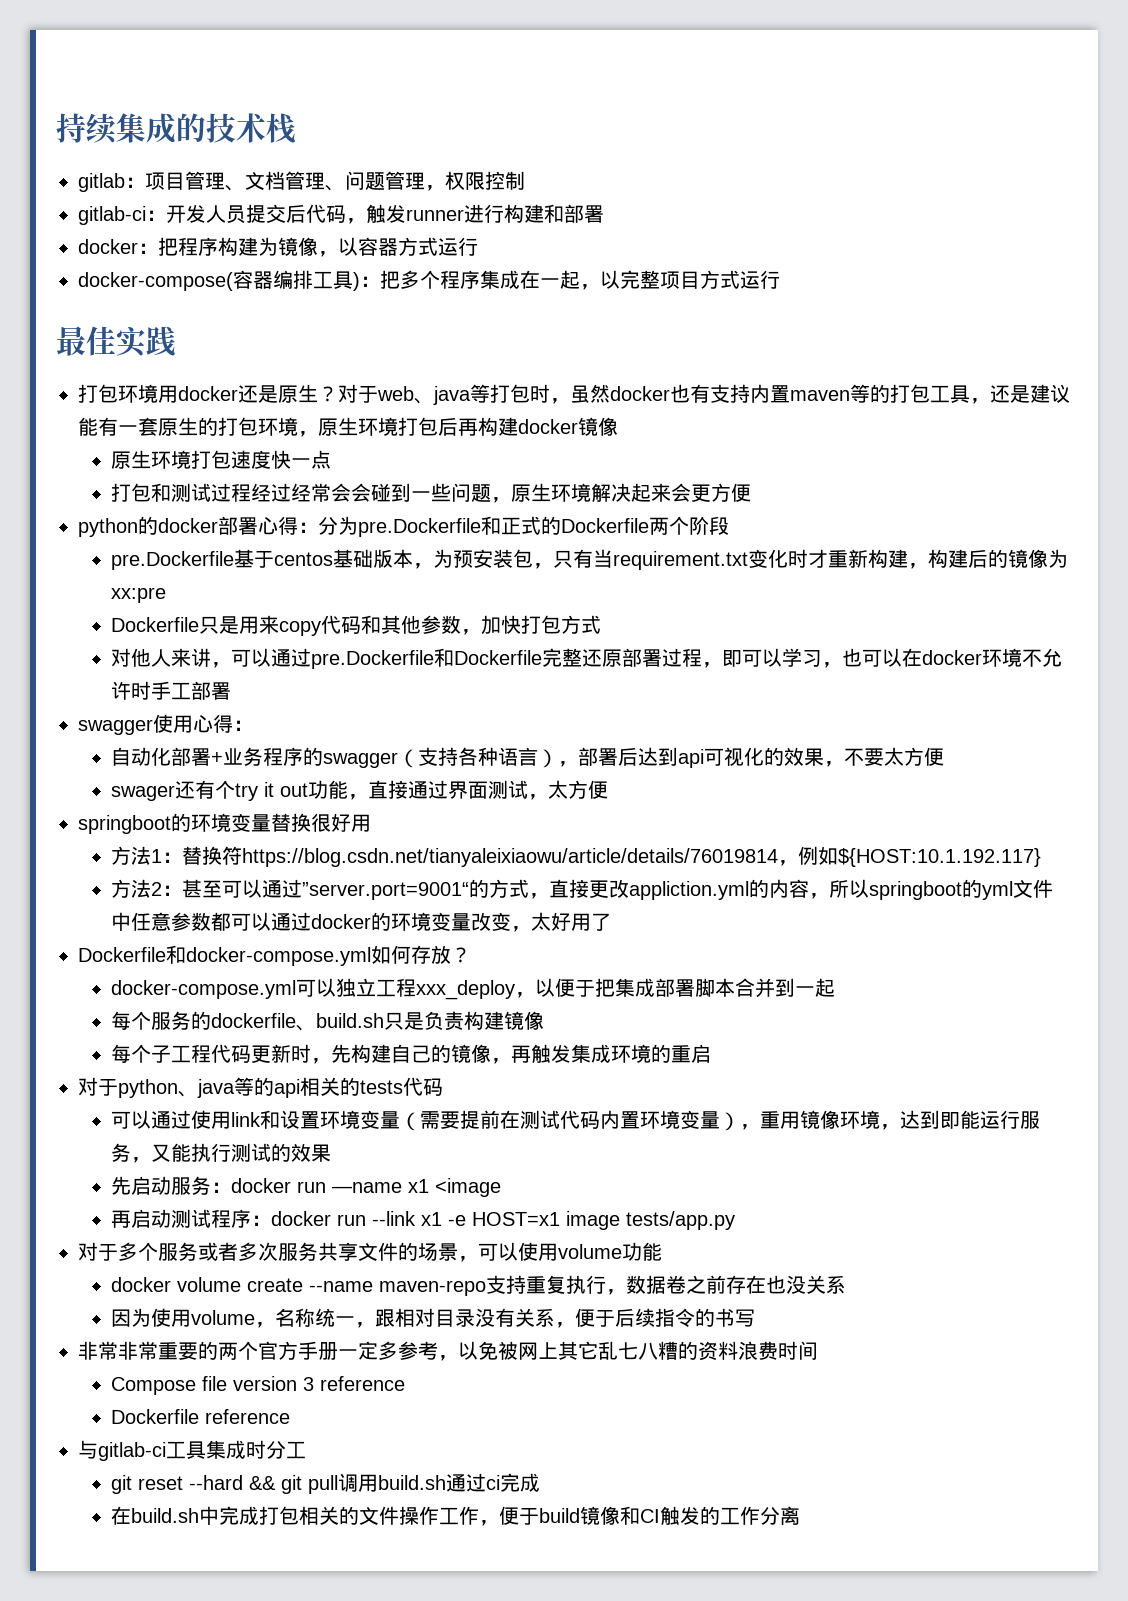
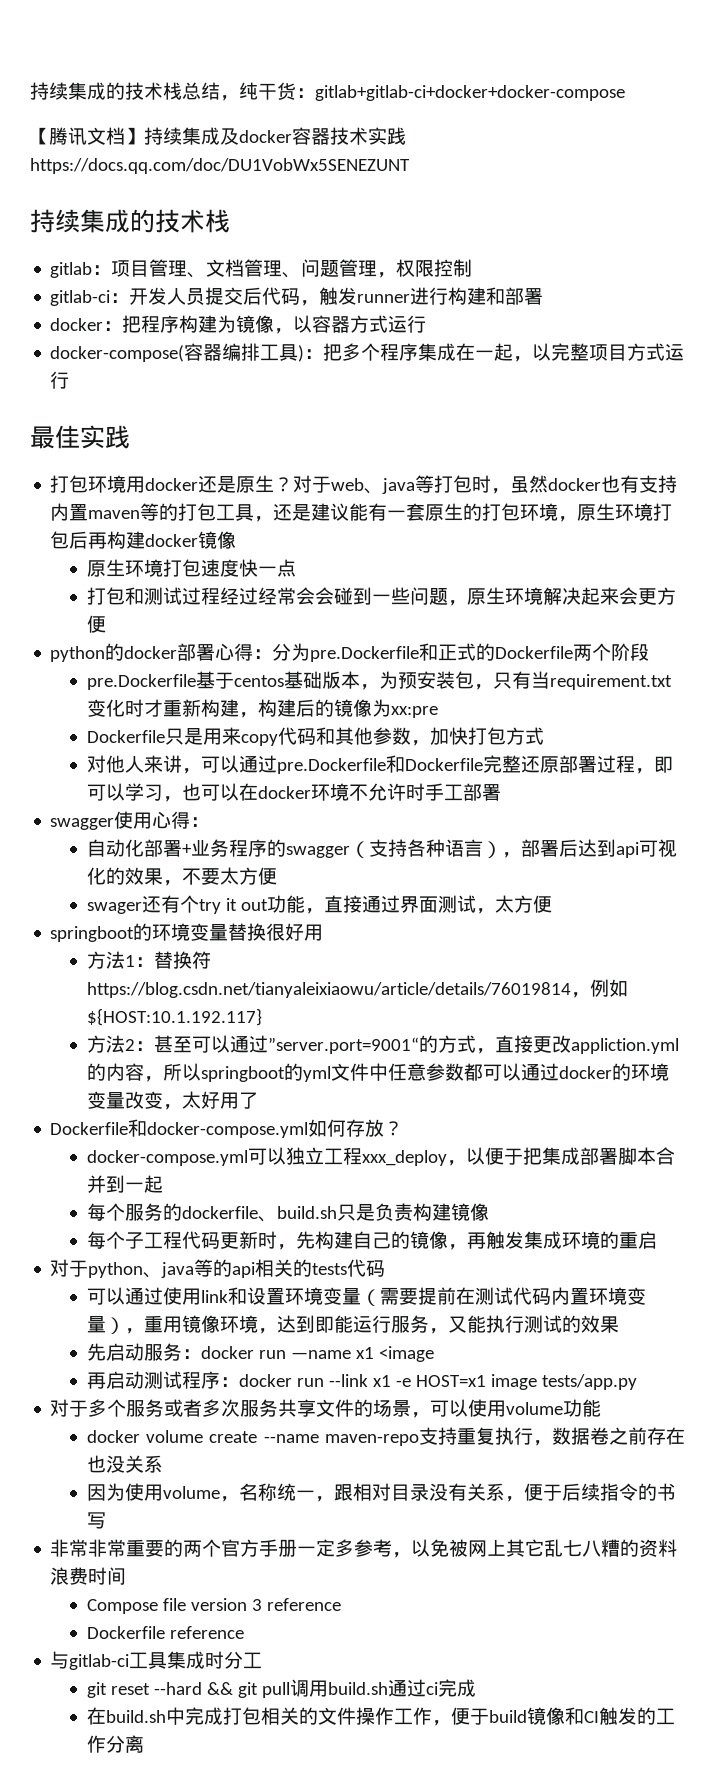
[56,113,296,144] 持续集成的技术栈 -> [30,82,625,101] [30,127,406,145] [30,158,410,174] [30,209,230,233] 持续集成的技术栈总结，纯干货：gitlab+gitlab-ci+docker+docker-compose // 【腾讯文档】持续集成及docker容器技术实践https://docs.qq.com/doc/DU1VobWx5SENEZUNT // 持续集成的技术栈

